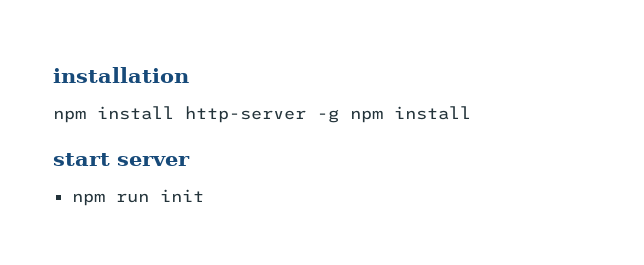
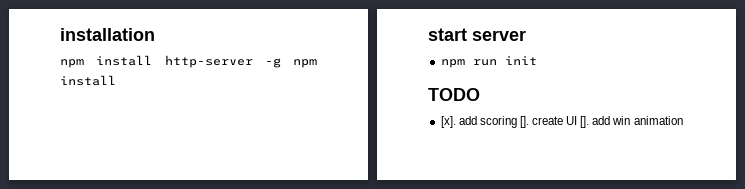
(205, 195) none -> [428,88,480,101] [440,116,683,128] // TODO // [x]. add scoring []. create UI []. add win animation

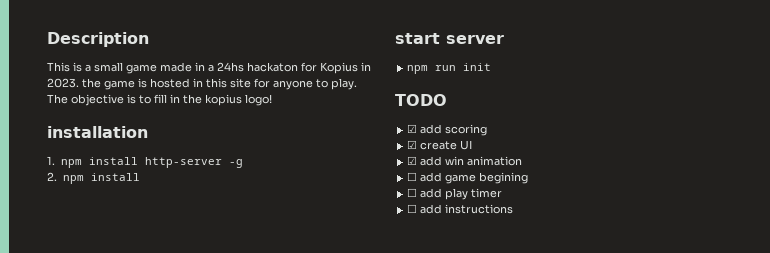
(60, 34) none -> [47,32,149,47] [47,62,371,74] [47,78,357,90] [47,94,272,106] Description // This is a small game made in a 24hs hackaton for Kopius in 2023. the game is hosted in this site for anyone to play. The objective is to fill in the kopius logo! //
(155, 34) none -> [47,156,55,165] 1.
(281, 63) none -> [47,172,57,181] // 2.
[440,116,456,128] [x]. -> [407,124,418,133] ☑
[519,116,529,128] []. -> [407,140,418,149] // ☑
[580,116,590,128] []. -> [407,156,418,165] // ☑
(683, 120) none -> [407,172,529,184] [407,188,503,200] [407,204,514,214] // ☐ add game begining // ☐ add play timer // ☐ add instructions

